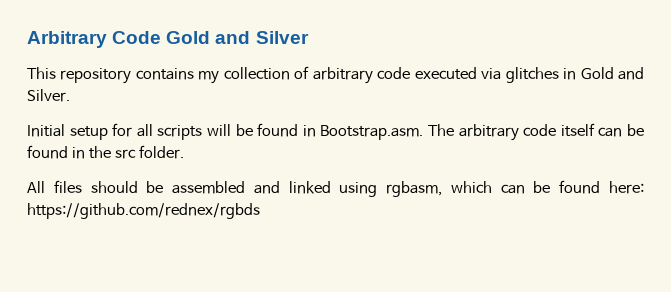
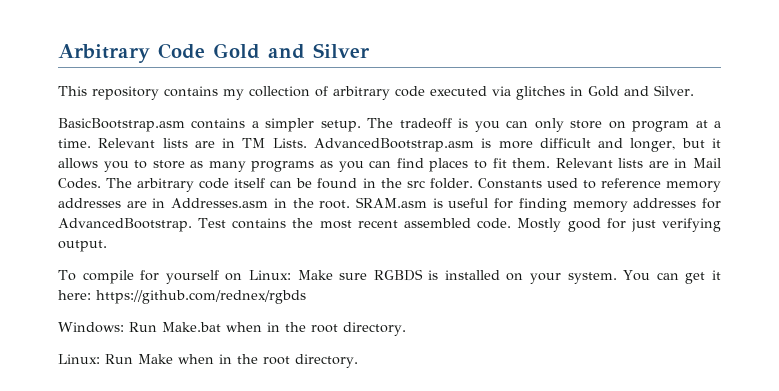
[27,123,424,140] Initial setup for all scripts will be found in Bootstrap.asm. -> [58,118,721,132] [58,138,722,152] [58,158,721,172] [58,178,101,189] BasicBootstrap.asm contains a simpler setup. The tradeoff is you can only store on program at a time. Relevant lists are in TM Lists. AdvancedBootstrap.asm is more difficult and longer, but it allows you to store as many programs as you can find places to fit them. Relevant lists are in Mail Codes.
[27,180,644,197] [27,203,260,219] // All files should be assembled and linked using rgbasm, which can be found here: https://github.com/rednex/rgbds -> [477,178,721,192] [58,197,721,212] [58,218,721,232] [58,240,107,252] [58,269,721,284] [58,290,306,304] [58,322,406,336] [58,354,358,368] Constants used to reference memory addresses are in Addresses.asm in the root. SRAM.asm is useful for finding memory addresses for AdvancedBootstrap. Test contains the most recent assembled code. Mostly good for just verifying output. // To compile for yourself on Linux: Make sure RGBDS is installed on your system. You can get it here: https://github.com/rednex/rgbds // Windows: Run Make.bat when in the root directory. // Linux: Run Make when in the root directory.

